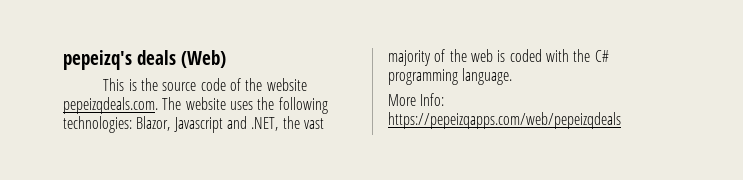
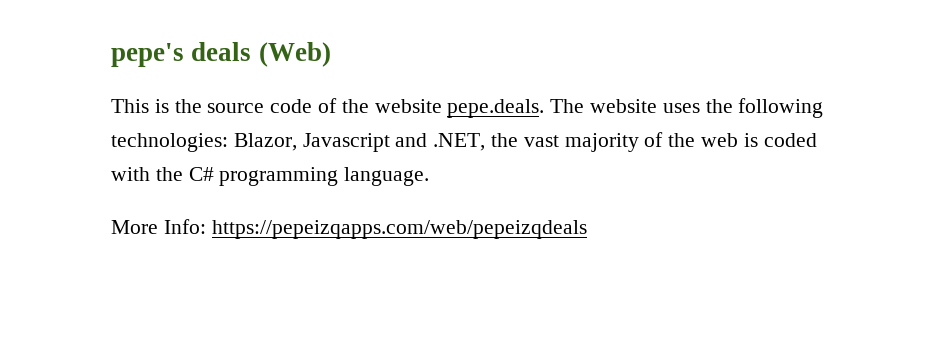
[63,50,132,70] pepeizq's -> [111,43,184,67] pepe's
[63,97,158,114] pepeizqdeals.com. -> [447,99,545,118] pepe.deals.

